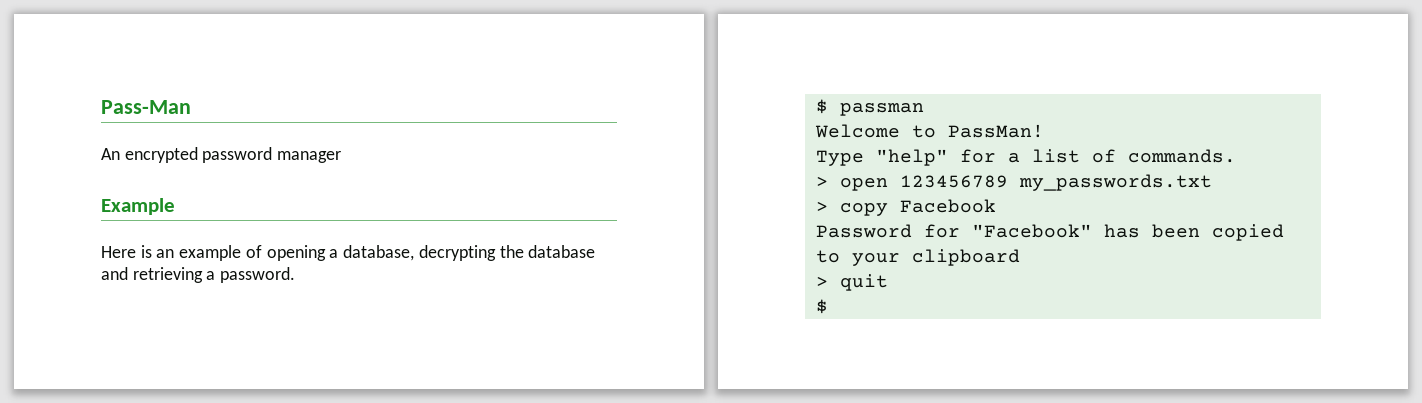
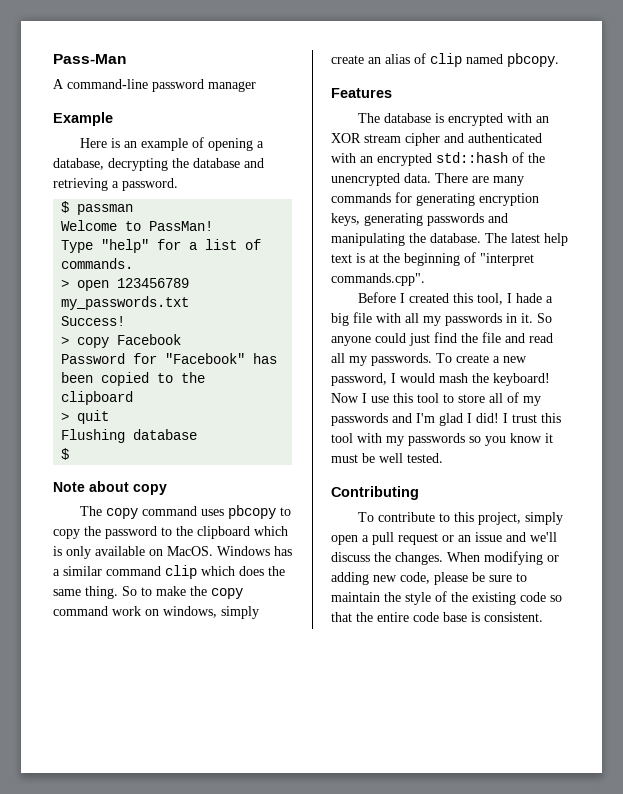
[101,147,198,163] An encrypted -> [53,79,148,89] A command-line
(1212, 182) none -> [61,316,126,326] // Success!
[851,253,900,266] your -> [181,372,206,383] the
[815,299,828,314] // $ -> [61,429,198,443] [61,448,70,460] [53,481,167,495] [79,505,291,519] [53,526,288,539] [53,546,292,559] [53,565,285,579] [53,586,243,599] [53,606,259,619] [331,53,559,67] [331,88,392,98] [357,113,549,126] [331,133,542,146] [331,152,545,166] [331,173,524,186] [331,192,539,206] [331,213,508,226] [331,233,568,246] [331,252,534,266] [331,273,425,286] [357,292,553,305] [331,312,552,326] [331,332,553,346] [331,353,527,366] [331,373,550,386] [331,392,541,406] [331,413,561,426] [331,433,553,446] [331,453,443,463] [331,486,419,500] [357,512,563,525] [331,532,557,545] [331,551,559,565] [331,572,527,585] [331,591,562,605] [331,612,543,622] // Flushing database // $ // Note about copy // The copy command uses pbcopy to copy the password to the clipboard which is only available on MacOS. Windows has a similar command clip which does the same thing. So to make the copy command work on windows, simply create an alias of clip named pbcopy. // Features // The database is encrypted with an XOR stream cipher and authenticated with an encrypted std::hash of the unencrypted data. There are many commands for generating encryption keys, generating passwords and manipulating the database. The latest help text is at the beginning of "interpret commands.cpp". // Before I created this tool, I hade a big file with all my passwords in it. So anyone could just find the file and read all my passwords. To create a new password, I would mash the keyboard! Now I use this tool to store all of my passwords and I'm glad I did! I trust this tool with my passwords so you know it must be well tested. // Contributing // To contribute to this project, simply open a pull request or an issue and we'll discuss the changes. When modifying or adding new code, please be sure to maintain the style of the existing code so that the entire code base is consistent.

